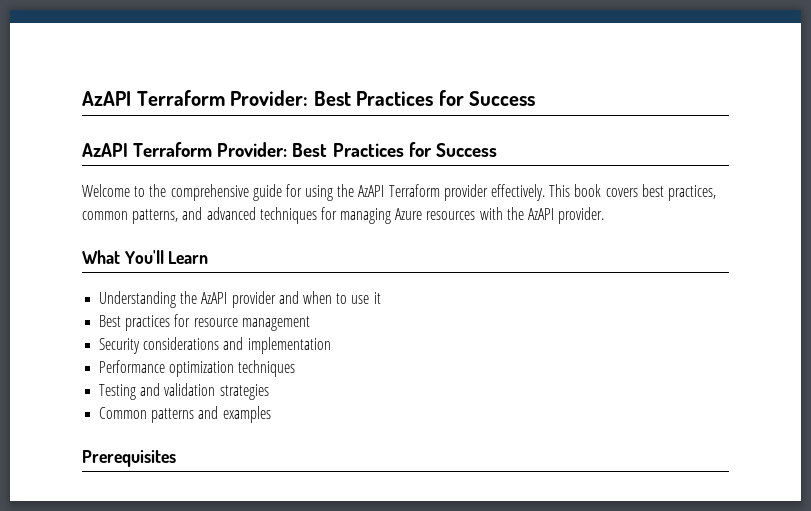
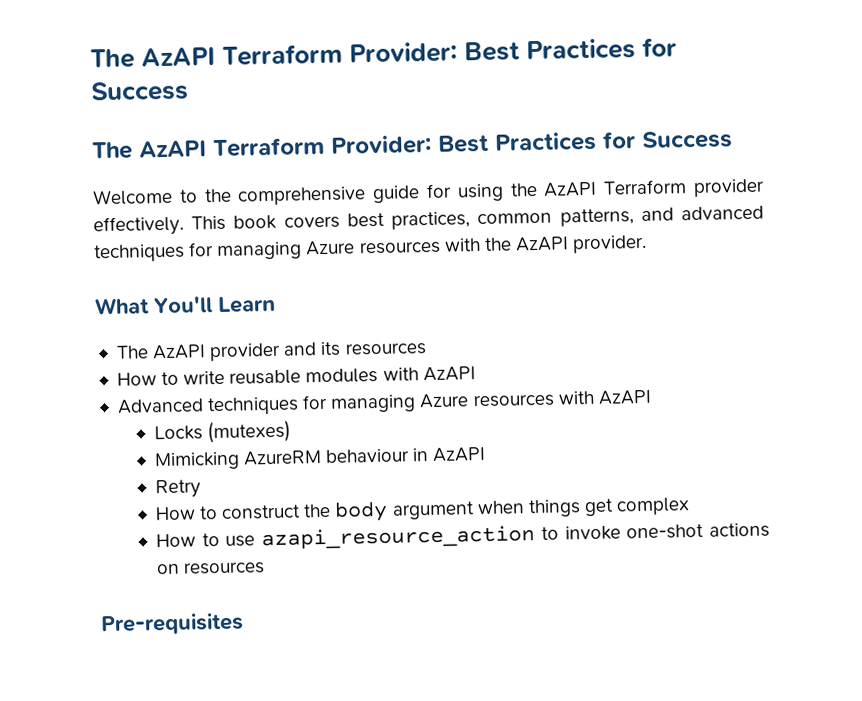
[82,90,536,106] AzAPI Terraform Provider: Best Practices for Success // -> [90,37,678,69] [90,80,189,102] [92,141,133,160] The AzAPI Terraform Provider: Best Practices for Success // The
[99,291,198,308] Understanding the -> [115,345,149,359] The
[302,291,381,304] [99,314,310,331] [99,337,331,354] [99,360,296,377] [99,383,269,400] [99,406,271,423] [82,450,176,467] when to use it // Best practices for resource management // Security considerations and implementation // Performance optimization techniques // Testing and validation strategies // Common patterns and examples // Prerequisites -> [320,341,427,357] [116,366,476,386] [116,389,652,416] [153,420,292,444] [153,446,487,471] [154,479,201,499] [154,497,691,522] [155,522,770,551] [155,561,266,575] [100,612,244,636] its resources // How to write reusable modules with AzAPI // Advanced techniques for managing Azure resources with AzAPI // Locks (mutexes) // Mimicking AzureRM behaviour in AzAPI // Retry // How to construct the body argument when things get complex // How to use azapi_resource_action to invoke one-shot actions on resources // Pre-requisites

